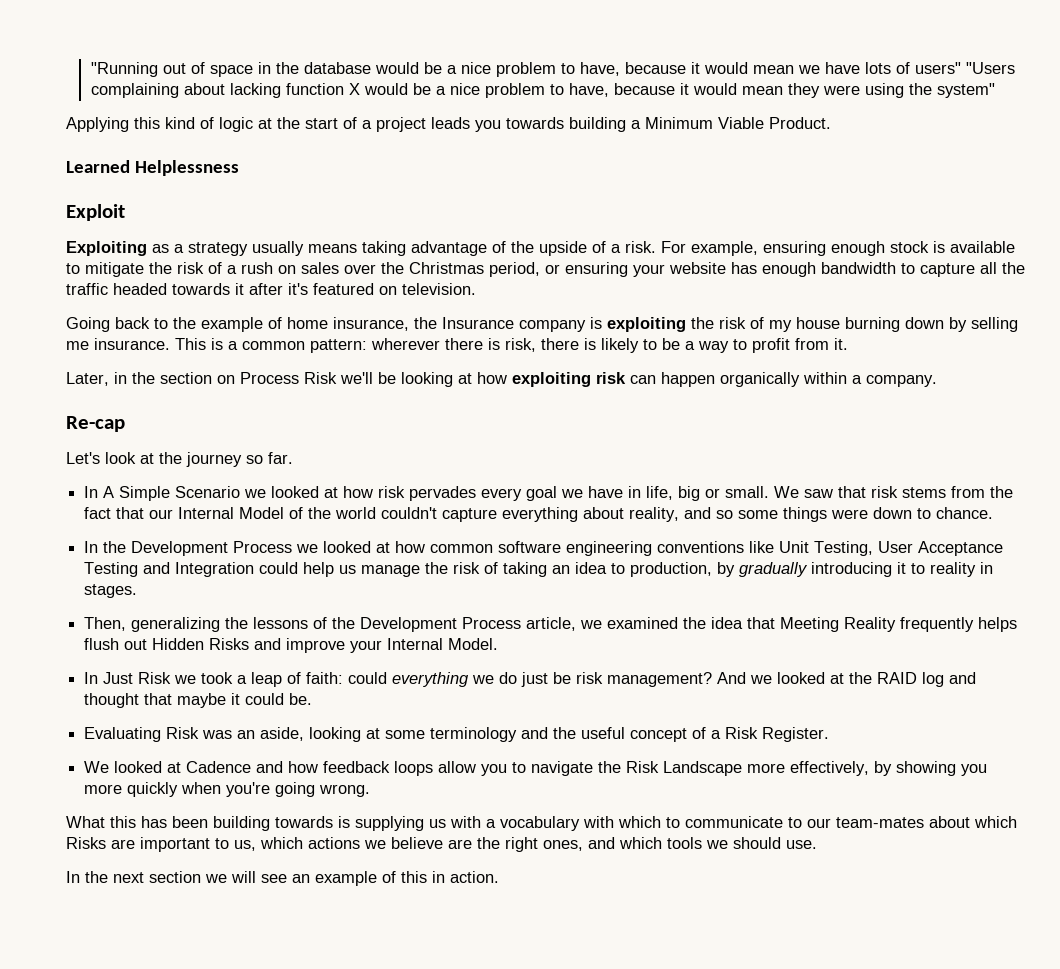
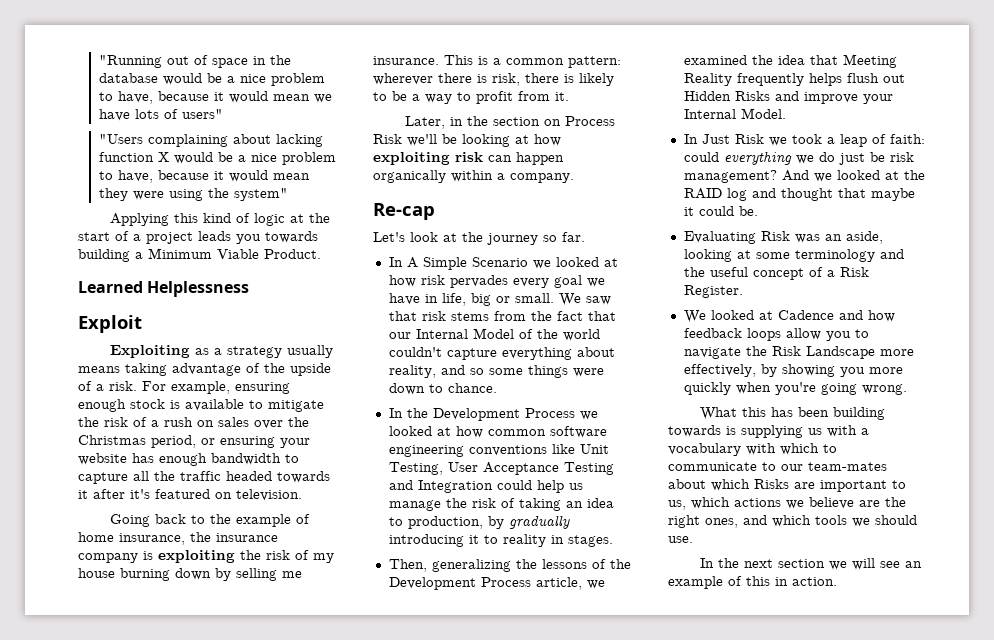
(961, 68) none -> (224, 114) //
[442,317,514,329] Insurance -> [216,533,278,542] insurance

